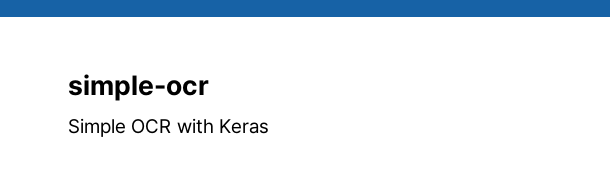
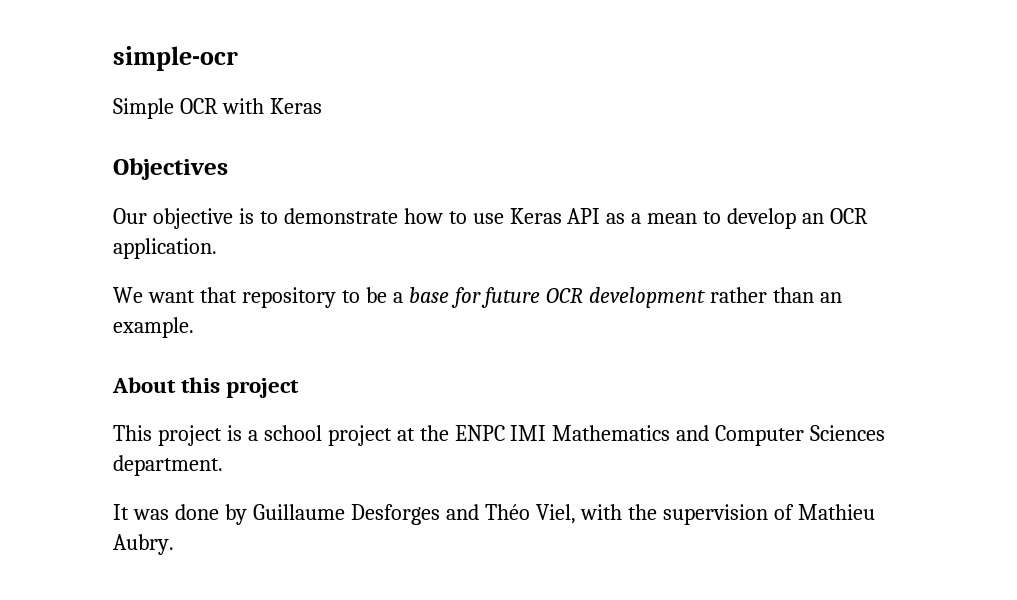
(269, 126) none -> [113,158,228,180] [113,208,869,229] [113,238,217,259] [113,287,843,308] [113,317,194,338] [112,377,300,398] [113,425,886,446] [113,455,223,476] [113,504,876,525] [113,534,174,555] // Objectives // Our objective is to demonstrate how to use Keras API as a mean to develop an OCR application. // We want that repository to be a base for future OCR development rather than an example. // About this project // This project is a school project at the ENPC IMI Mathematics and Computer Sciences department. // It was done by Guillaume Desforges and Théo Viel, with the supervision of Mathieu Aubry.

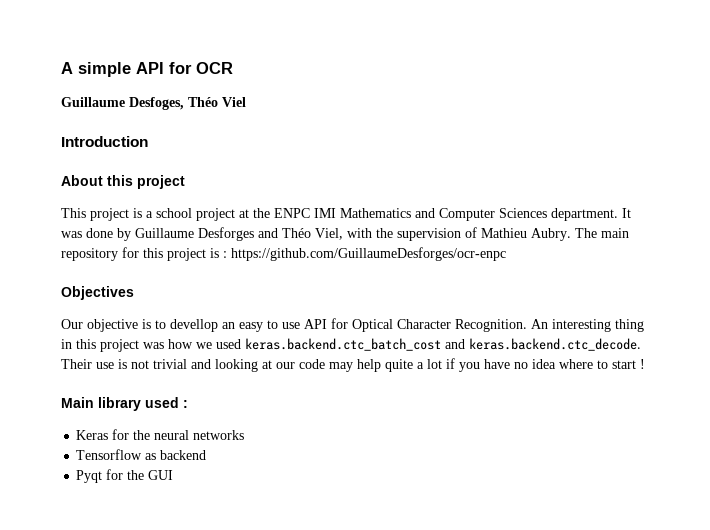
[113,46,238,71] [113,98,322,119] [113,158,228,180] [113,208,869,229] [113,238,217,259] [113,287,843,308] [113,317,194,338] simple-ocr // Simple OCR with Keras // Objectives // Our objective is to demonstrate how to use Keras API as a mean to develop an OCR application. // We want that repository to be a base for future OCR development rather than an example. -> [61,62,233,77] [61,97,246,110] [61,136,148,147] A simple API for OCR // Guillaume Desfoges, Théo Viel // Introduction
(223, 465) // -> (618, 214) none
(174, 544) none -> [575,228,629,238] [61,247,506,261] [61,286,134,300] [61,318,644,332] [61,338,641,352] [61,358,645,372] [61,397,188,411] [76,429,245,440] [76,449,207,460] [76,469,174,483] The main repository for this project is : https://github.com/GuillaumeDesforges/ocr-enpc // Objectives // Our objective is to devellop an easy to use API for Optical Character Recognition. An interesting thing in this project was how we used keras.backend.ctc_batch_cost and keras.backend.ctc_decode. Their use is not trivial and looking at our code may help quite a lot if you have no idea where to start ! // Main library used : // Keras for the neural networks // Tensorflow as backend // Pyqt for the GUI

